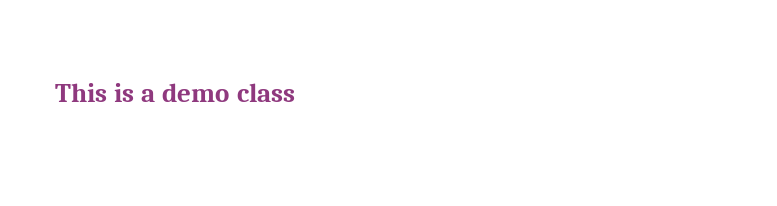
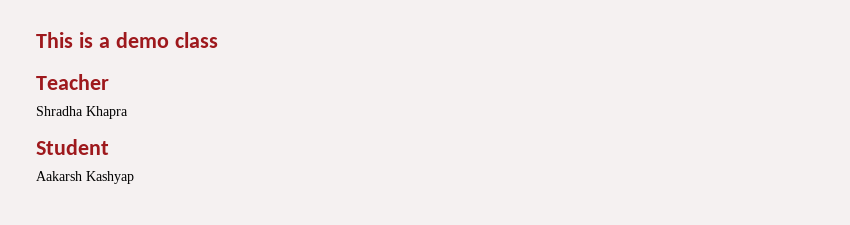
(295, 92) none -> [36,74,109,90] [36,106,128,119] [36,139,109,155] [36,171,134,184] // Teacher // Shradha Khapra // Student // Aakarsh Kashyap

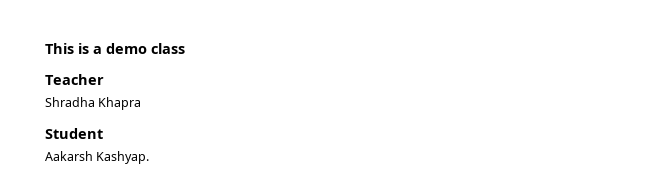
[86,171,134,184] Kashyap -> [96,151,150,164] Kashyap.

